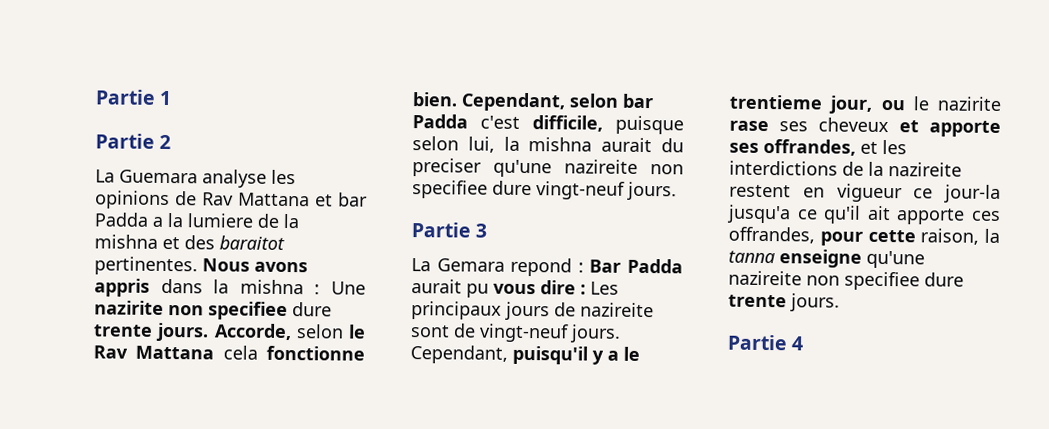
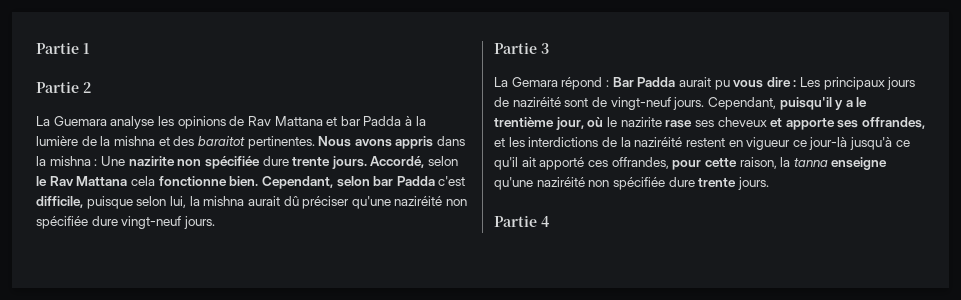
[152,213,253,228] a la lumiere -> [405,116,426,126] [36,136,78,146] à la lumière
[208,301,332,321] [93,322,292,342] specifiee dure trente jours. Accorde, -> [204,156,425,169] spécifiée dure trente jours. Accordé,
[661,138,684,153] [412,158,684,178] [412,180,488,199] du preciser qu'une nazireite non specifiee -> [283,196,468,209] [36,216,88,229] dû préciser qu'une naziréité non spécifiée
[510,257,573,277] repond -> [561,77,603,90] répond
[580,302,654,318] nazireite -> [512,97,561,107] naziréité
[729,94,905,114] trentieme jour, ou -> [494,117,604,130] trentième jour, où
[888,162,962,177] nazireite -> [634,137,683,147] naziréité
[944,184,1001,203] [727,204,791,224] jour-la jusqu'a -> [809,137,893,150] jour-là jusqu'à
[896,208,966,225] apporte -> [539,157,585,170] apporté
[728,270,920,291] nazireite non specifiee -> [536,177,665,190] naziréité non spécifiée

